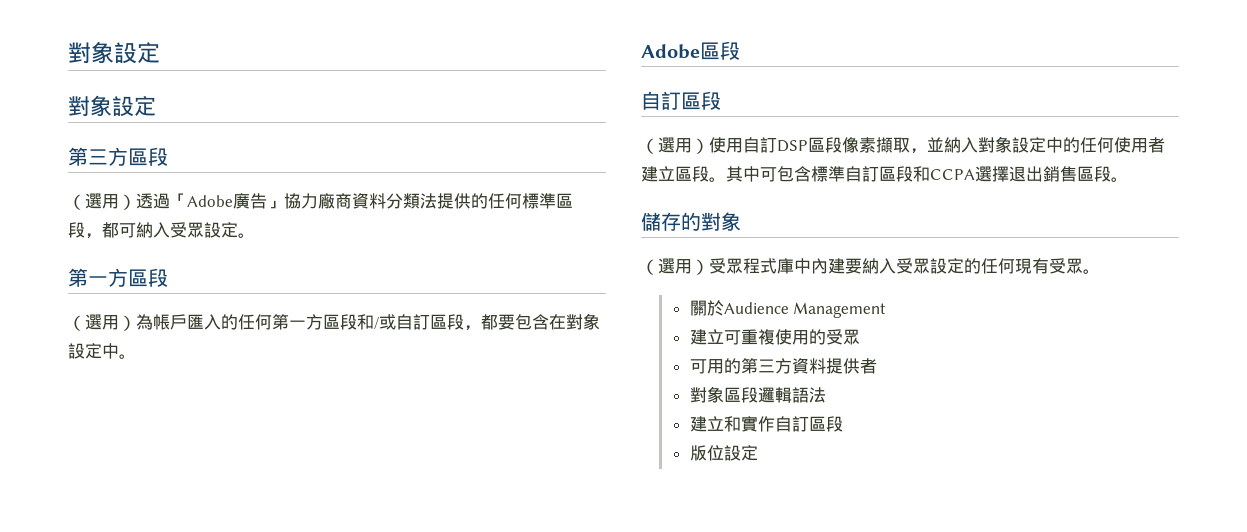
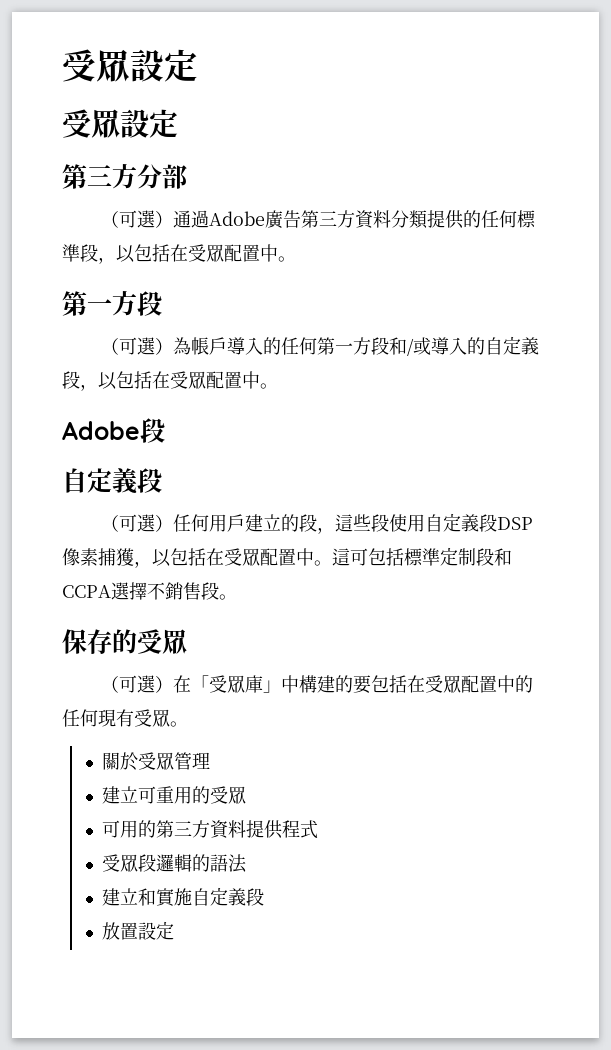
[68,41,160,64] [68,95,112,116] 對象設定 // 對象 -> [62,49,198,82] [62,109,120,138] 受眾設定 // 受眾
[128,147,168,166] [68,193,352,210] 區段 // （選用）透過「Adobe廣告」協力廠商 -> [137,164,187,189] [101,210,356,229] 分部 // （可選）通過Adobe廣告第三方
[420,193,437,209] 法 -> (429, 219) none
[556,193,573,208] [68,222,238,239] 區段，都可納入受眾設定 -> [80,244,278,264] 段，以包括在受眾配置中
[128,268,168,287] [68,314,119,331] 區段 // （選用 -> [137,291,162,316] [101,337,157,355] 段 // （可選
[187,314,204,329] 匯 -> [227,337,246,355] 導
[323,314,340,329] 區 -> (372, 346) none
[396,313,600,331] [68,343,102,359] 自訂區段，都要包含在對象設定 -> [431,336,540,355] [62,371,242,391] 導入的自定義段，以包括在受眾配置
[700,42,720,60] 區 -> (140, 430) none
[661,91,721,110] [641,136,1165,154] [641,166,896,182] 訂區段 // （選用）使用自訂DSP區段像素擷取，並納入對象設定中的任何使用者建立區段。其中可包含標準自訂區 -> [87,468,162,494] [101,513,534,534] [62,547,476,568] 定義段 // （可選）任何用戶建立的段，這些段使用自定義段DSP像素捕獲，以包括在受眾配置中。這可包括標準定制
[1009,166,1094,182] 退出銷售區 -> [147,582,201,600] 不銷售
[641,212,741,231] [641,258,964,275] 儲存的對象 // （選用）受眾程式庫中內建要納入受眾設定 -> [62,629,187,654] [101,675,516,694] 保存的受眾 // （可選）在「受眾庫」中構建的要包括在受眾配置中
[723,302,887,318] Audience Management -> [138,752,211,770] 受眾管理
[757,329,792,345] 複使 -> (175, 794) none
[859,358,877,374] [689,386,792,403] 者 // 對象區段邏輯 -> [282,820,319,839] [102,854,211,872] 程式 // 受眾段邏輯的
[757,416,843,432] [689,445,724,461] 作自訂區段 // 版位 -> [174,887,265,906] [102,922,139,940] 施自定義段 // 放置

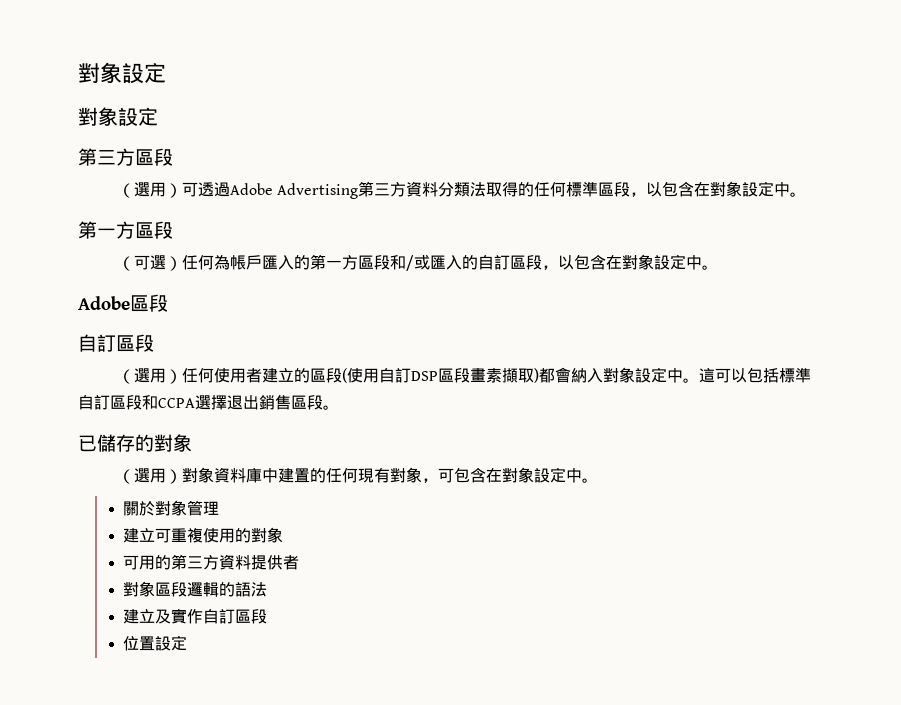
[62,49,198,82] [62,109,120,138] 受眾設定 // 受眾 -> [78,62,166,84] [78,107,118,126] 對象設定 // 對象
[137,164,187,189] [101,210,302,229] 分部 // （可選）通過Adobe廣告 -> [135,148,173,166] [118,182,359,199] 區段 // （選用）可透過Adobe Advertising
[427,210,465,229] 提供 -> [470,182,519,197] 法取得
[80,244,260,264] 段，以包括在受眾配置 -> [598,181,775,197] 區段，以包含在對象設定
[137,291,162,316] [101,336,540,356] [62,371,278,391] [62,418,165,443] [62,468,162,494] [101,513,534,534] [62,548,296,568] 段 // （可選）為帳戶導入的任何第一方段和/或導入的自定義段，以包括在受眾配置中。 // Adobe段 // 自定義段 // （可選）任何用戶建立的段，這些段使用自定義段DSP像素捕獲，以包括在受眾配置 -> [135,221,173,239] [118,254,719,271] [78,294,168,312] [78,334,154,352] [118,367,668,384] 區段 // （可選）任何為帳戶匯入的第一方區段和/或匯入的自訂區段，以包含在對象設定中。 // Adobe區段 // 自訂區段 // （選用）任何使用者建立的區段(使用自訂DSP區段畫素擷取)都會納入對象設定
(368, 557) none -> [731,368,748,383] 以
[440,547,476,566] 定制 -> [78,395,126,410] 自訂區
[147,582,201,600] 不銷售 -> [227,394,307,410] 退出銷售區
[62,629,187,654] [101,675,534,694] [62,709,170,727] 保存的受眾 // （可選）在「受眾庫」中構建的要包括在受眾配置中的任何現有受眾 -> [78,434,192,452] [118,467,583,484] 已儲存的對象 // （選用）對象資料庫中建置的任何現有對象，可包含在對象設定中
[138,752,175,770] 受眾 -> [155,500,188,516] 對象
[174,786,247,804] 用的受眾 -> [187,527,284,543] 複使用的對象
[282,820,319,839] [102,854,139,872] 程式 // 受眾 -> [283,555,300,570] [123,581,172,597] 者 // 對象區
[138,887,265,907] [102,922,121,940] 和實施自定義段 // 放 -> [155,608,268,624] [123,636,140,651] 及實作自訂區段 // 位

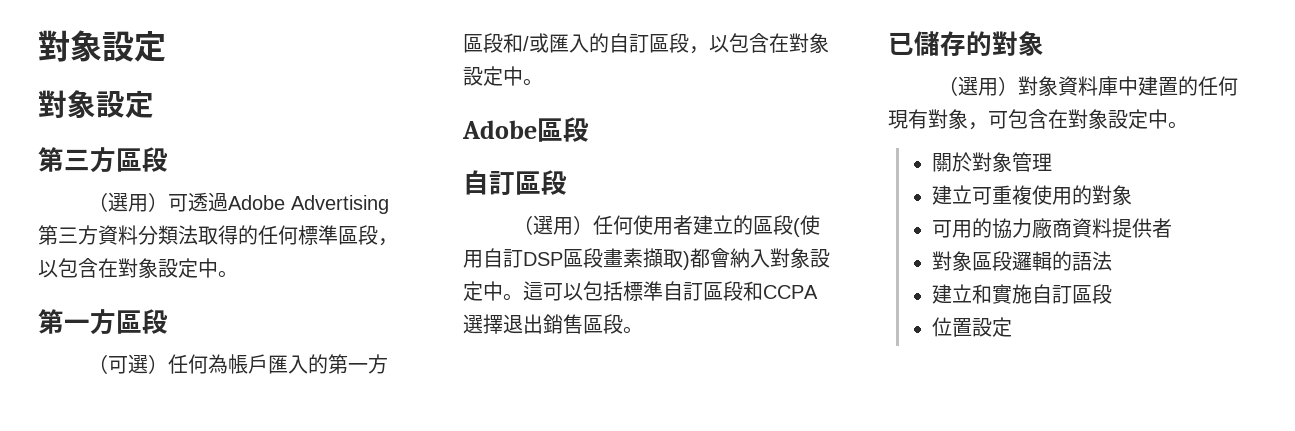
[171,554,220,570] 第三方 -> [992,218,1073,239] 協力廠商
[155,608,204,624] 及實作 -> [972,284,1033,304] 和實施

